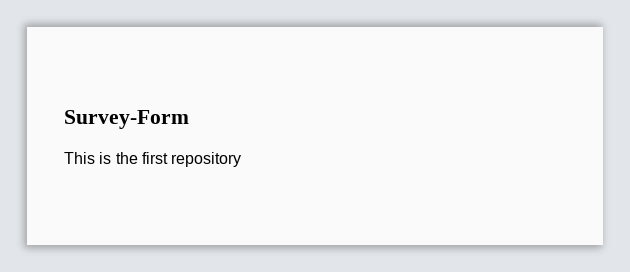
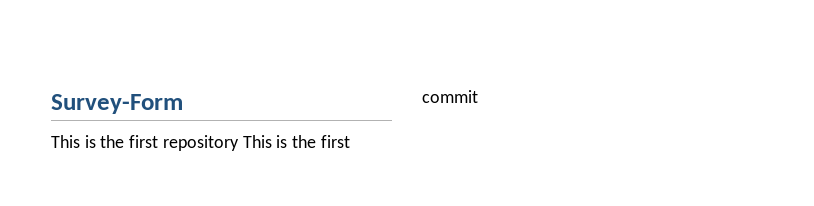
(242, 159) none -> [242,135,350,148] [422,90,478,103] This is the first commit

